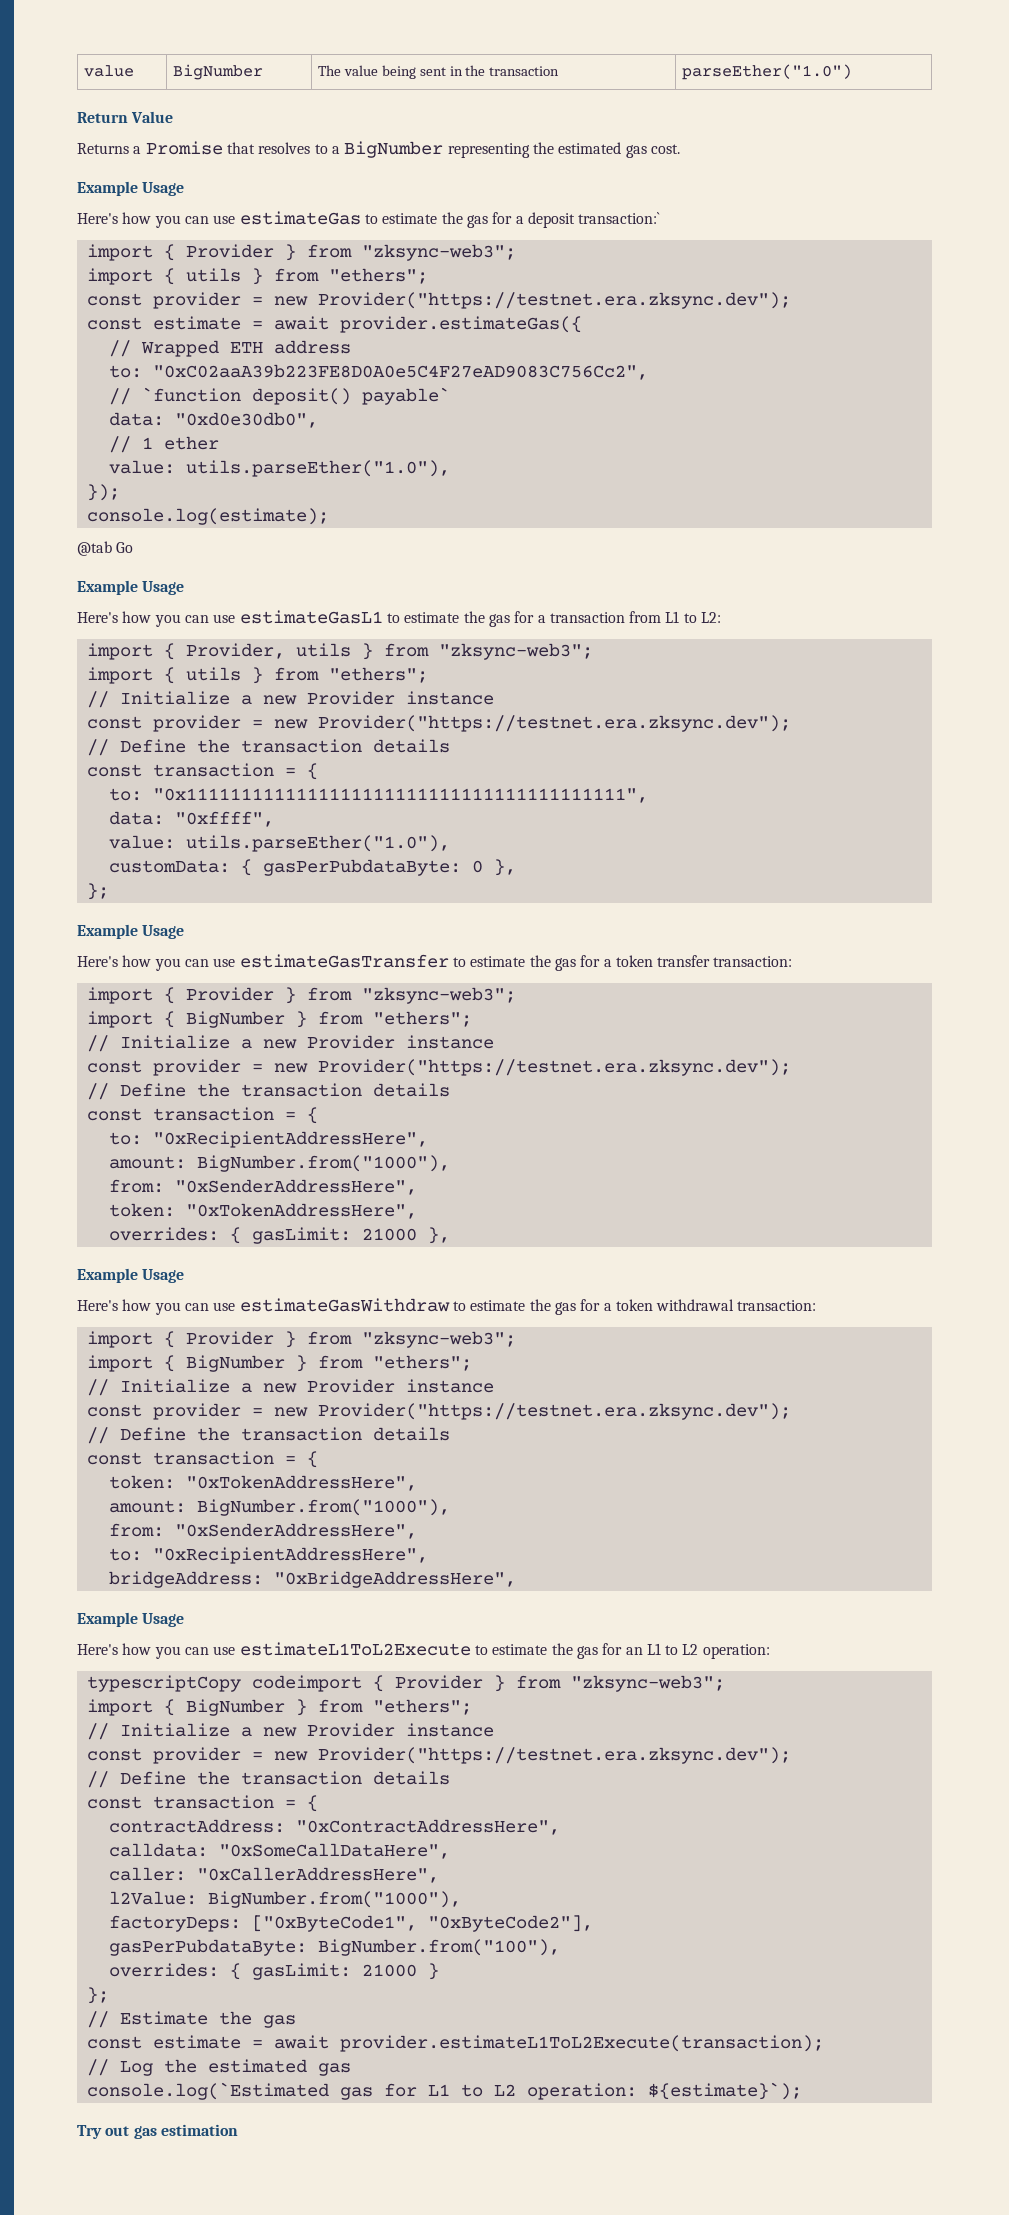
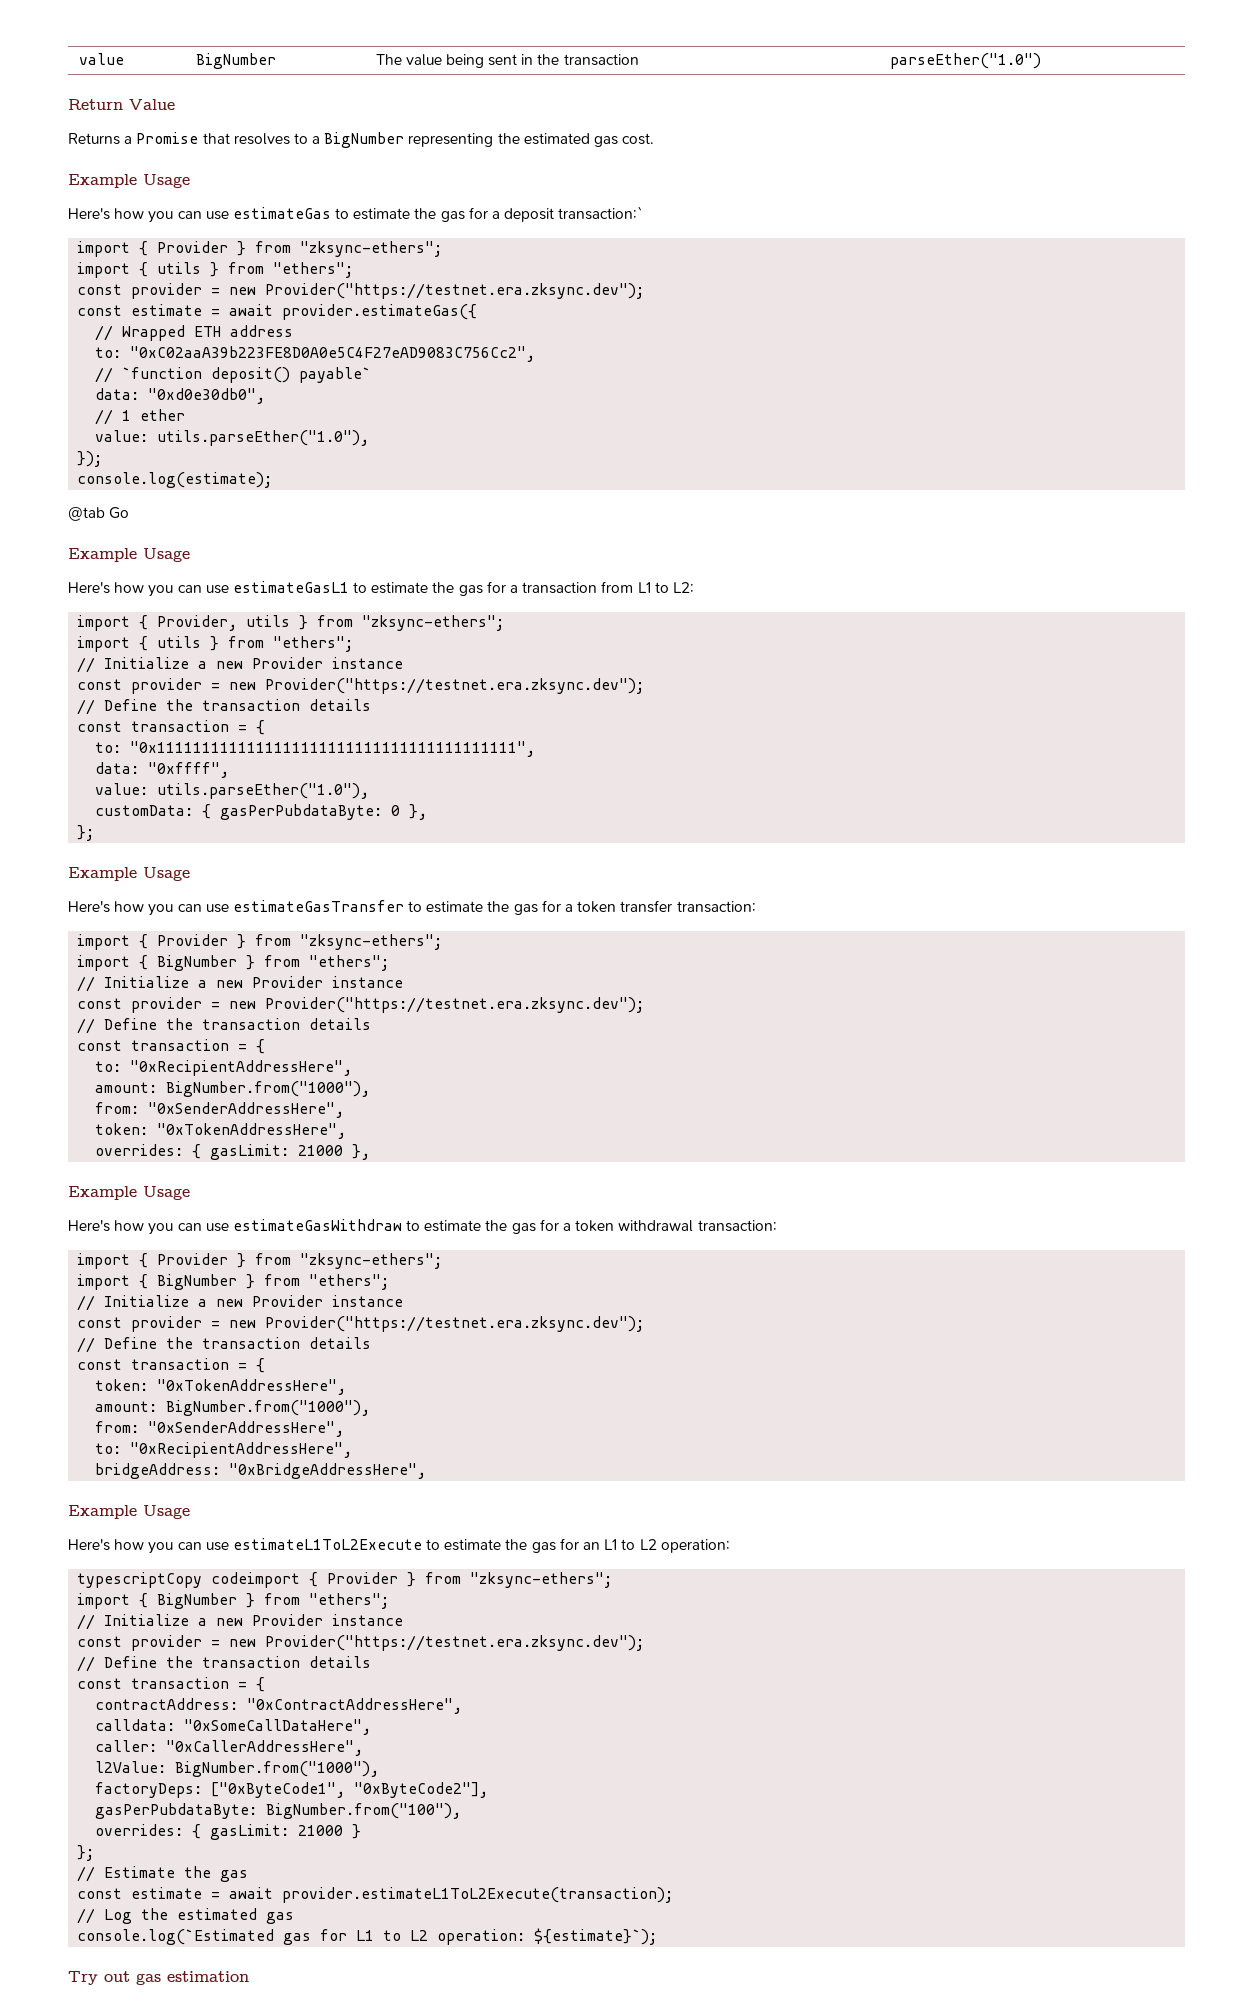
[361,244,516,261] "zksync-web3"; -> [300,241,443,257] "zksync-ethers";
[438,643,593,660] "zksync-web3"; -> [362,615,505,631] "zksync-ethers";
[361,987,516,1004] "zksync-web3"; -> [300,934,443,950] "zksync-ethers";
[361,1331,516,1348] "zksync-web3"; -> [300,1253,443,1269] "zksync-ethers";
[570,1675,725,1692] "zksync-web3"; -> [470,1572,613,1588] "zksync-ethers";

